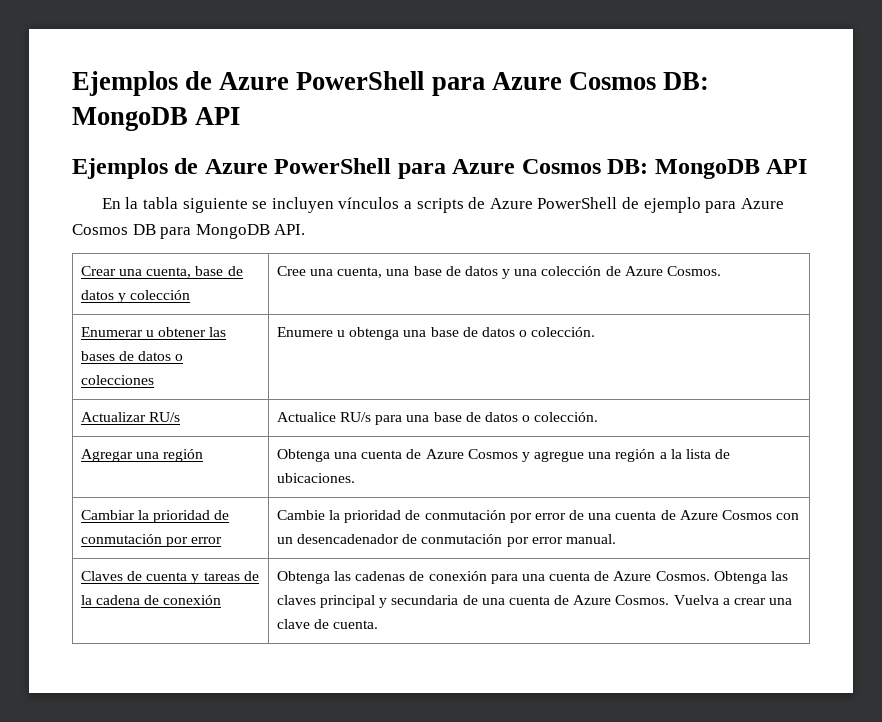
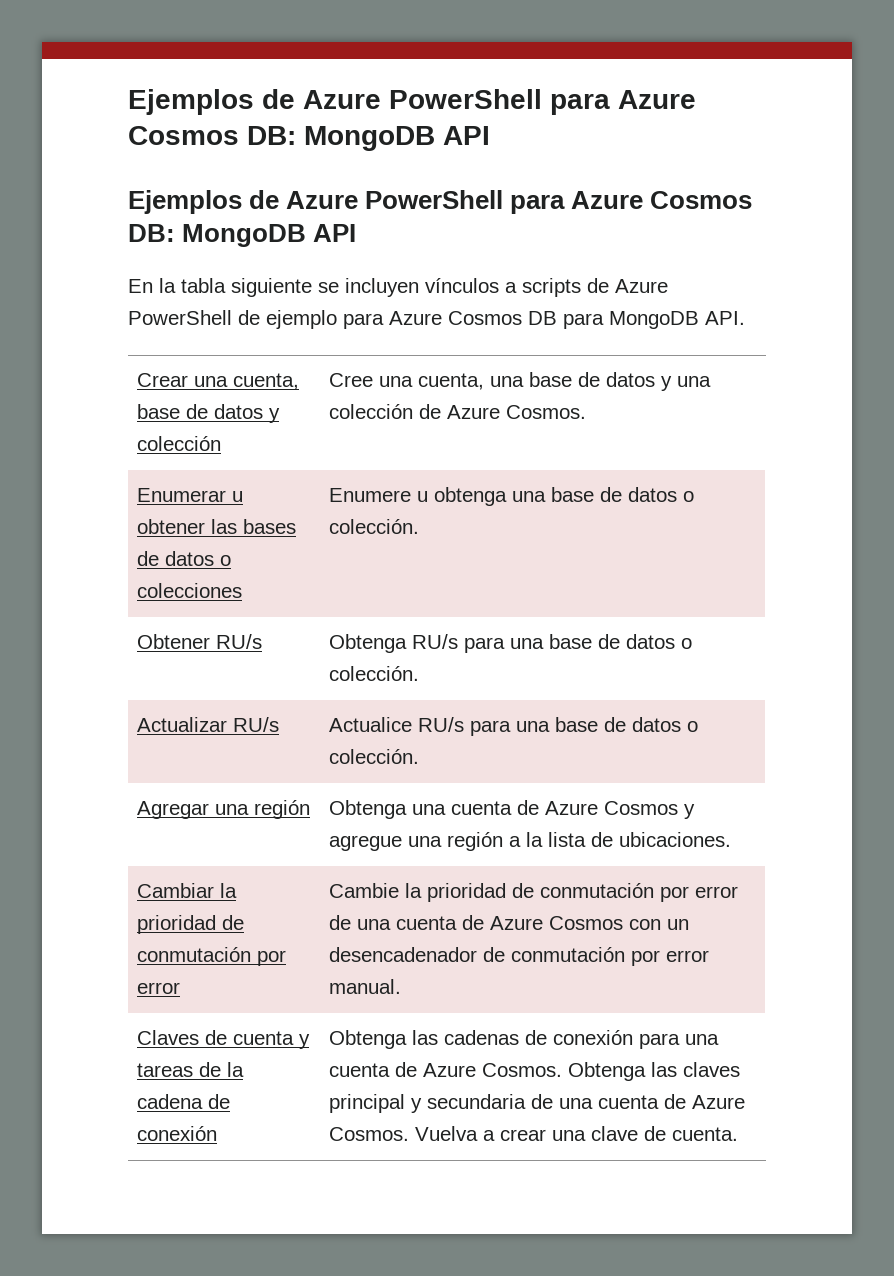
(596, 332) none -> [137,634,263,649] [329,634,693,653] [329,666,420,681] // Obtener RU/s | Obtenga RU/s para una base de datos o colección.

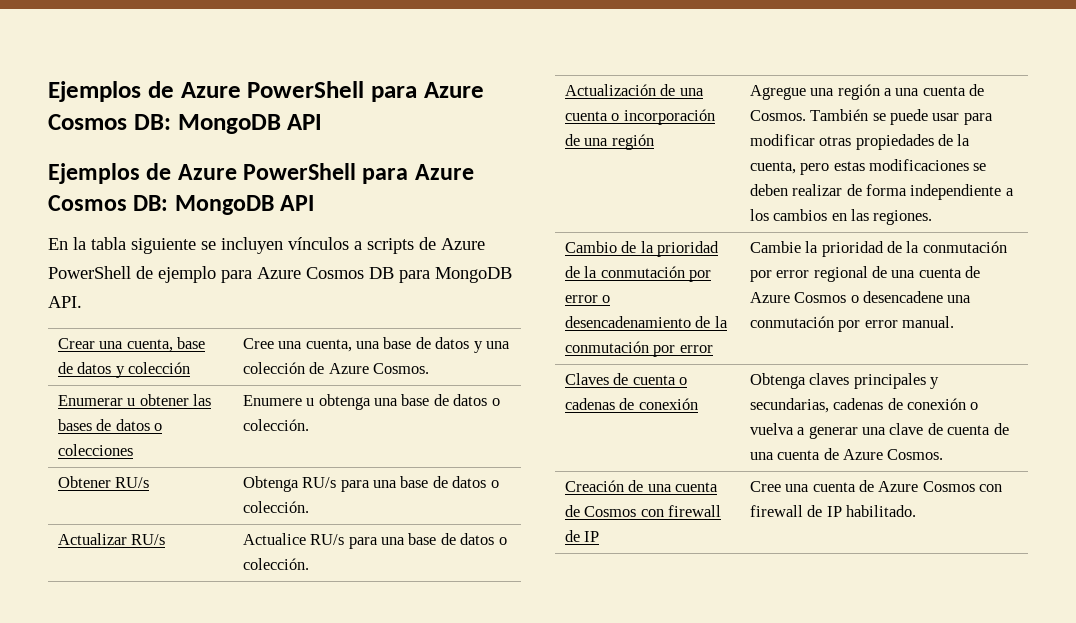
[137,800,311,819] [329,800,696,819] [329,832,732,851] [137,883,238,898] [137,915,245,934] Agregar una región | Obtenga una cuenta de Azure Cosmos y agregue una región a la lista de ubicaciones. // Cambiar la prioridad de -> [564,84,704,96] [564,109,715,125] [564,134,654,150] [749,84,985,100] [749,109,993,125] [749,134,971,150] [749,159,987,175] [749,184,1014,200] [749,209,933,225] [564,241,720,257] [564,266,712,282] [564,295,611,303] [564,316,728,328] Actualización de una cuenta o incorporación de una región | Agregue una región a una cuenta de Cosmos. También se puede usar para modificar otras propiedades de la cuenta, pero estas modificaciones se deben realizar de forma independiente a los cambios en las regiones. // Cambio de la prioridad de la conmutación por error o desencadenamiento de la
[540,883,739,902] conmutación por error -> [906,241,1007,253] [749,266,868,282] la conmutación por error regional
[629,919,690,930] [329,947,506,962] con un desencadenador de -> [850,291,972,303] o desencadene una
[299,1034,311,1049] [137,1062,245,1077] [137,1094,231,1109] [137,1126,218,1141] [329,1030,720,1049] [329,1062,741,1081] [329,1094,527,1113] y tareas de la cadena de conexión | Obtenga las cadenas de conexión para una cuenta de Azure Cosmos. Obtenga las claves principal y secundaria -> [679,377,688,385] [564,398,698,410] [749,373,940,389] [749,398,979,413] [749,423,991,439] o cadenas de conexión | Obtenga claves principales y secundarias, cadenas de conexión o vuelva a generar una clave de cuenta
[415,1126,739,1141] Vuelva a crear una clave de cuenta. -> [564,480,719,492] [564,505,722,517] [564,530,600,542] [749,480,1003,492] [749,505,917,517] // Creación de una cuenta de Cosmos con firewall de IP | Cree una cuenta de Azure Cosmos con firewall de IP habilitado.

